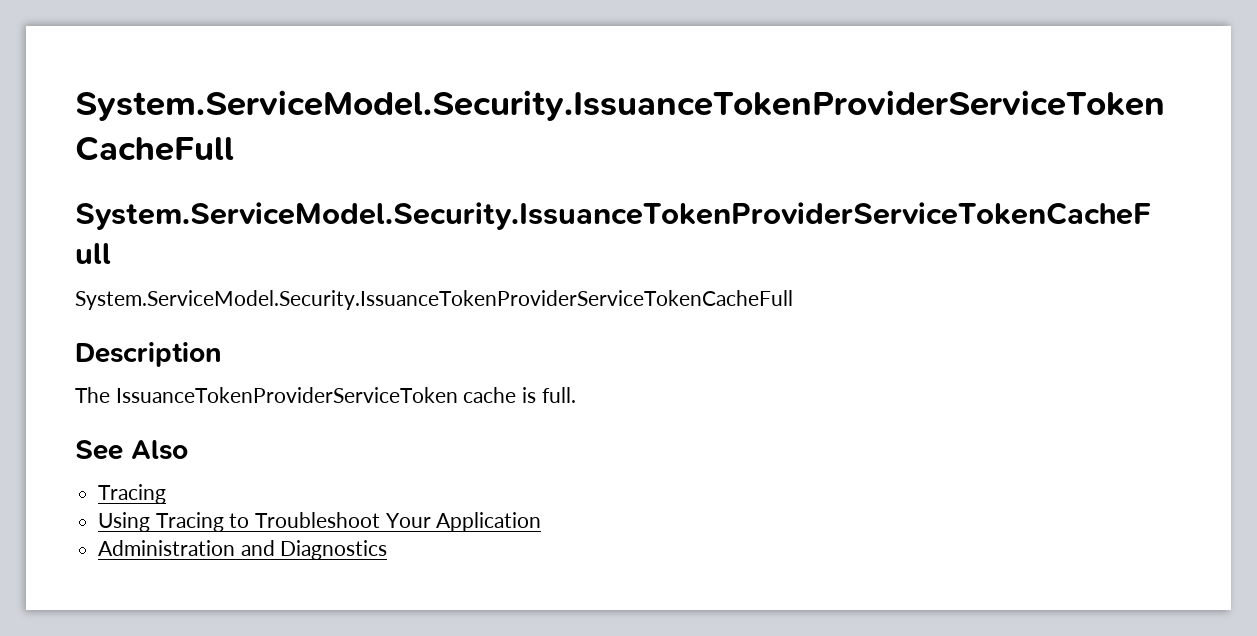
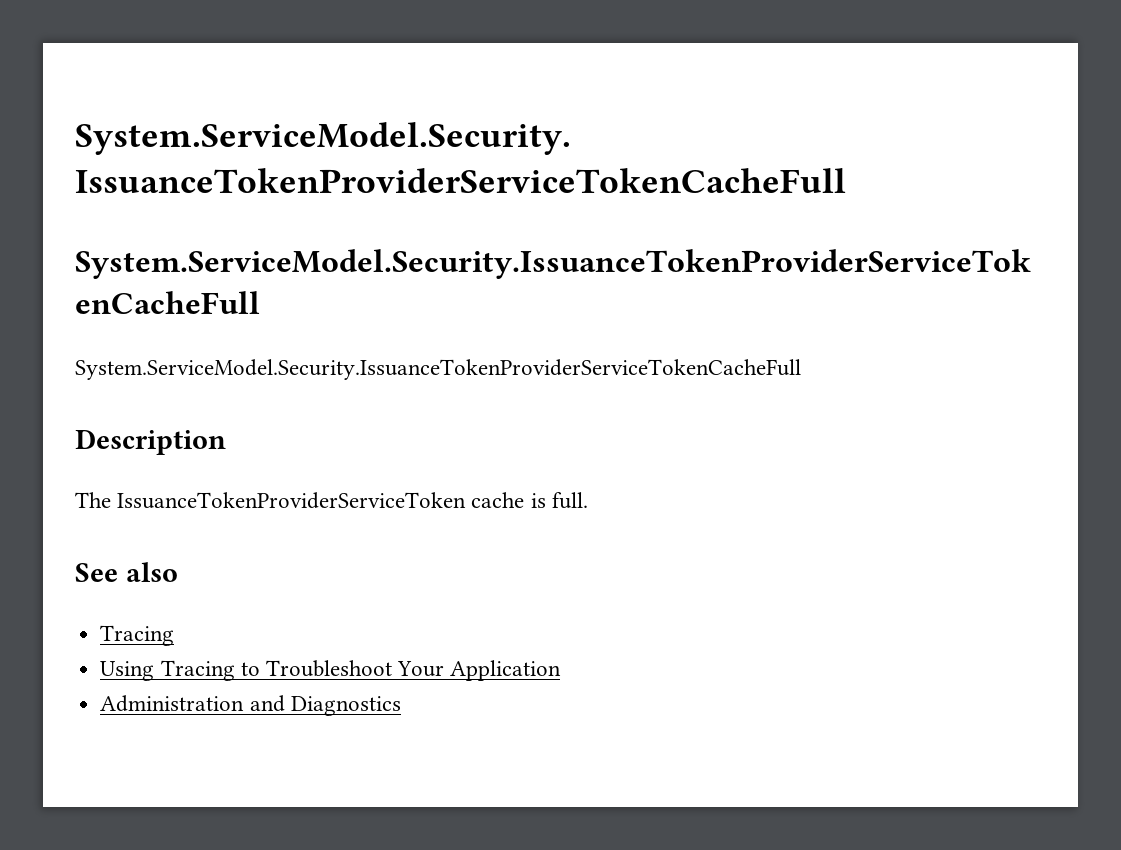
[131,440,188,460] Also -> [125,562,178,582] also

